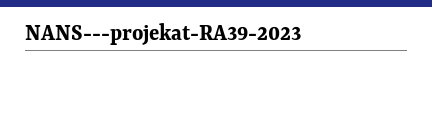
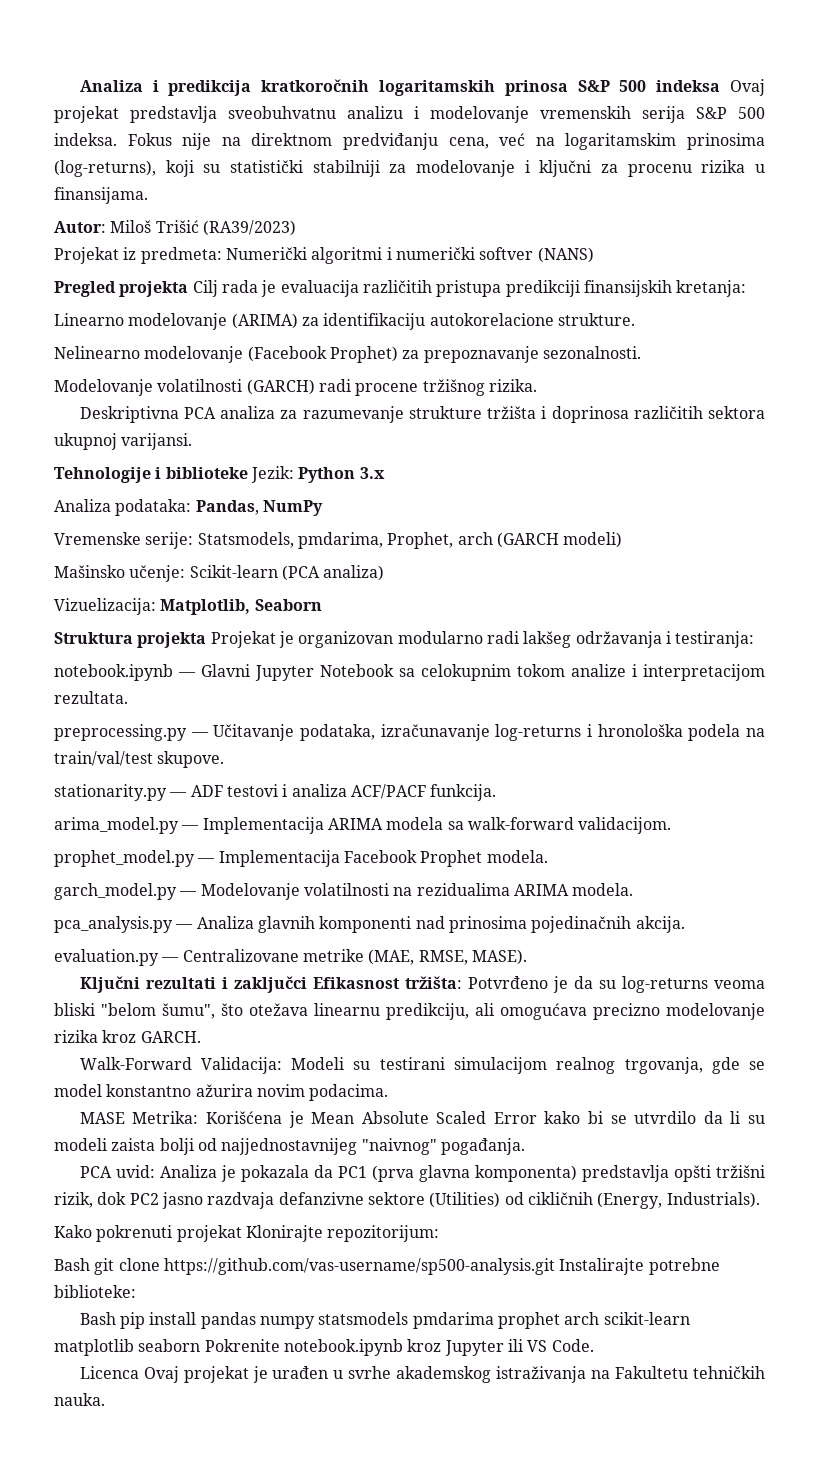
[25,23,301,45] NANS---projekat-RA39-2023 -> [79,79,765,96] [54,106,765,123] [54,133,766,150] [54,160,765,177] [54,187,148,204] [54,220,296,236] [54,247,594,264] [54,280,747,297] [54,313,635,330] [54,346,641,363] [54,379,537,396] [79,406,766,423] [54,433,193,450] [54,466,385,483] [54,499,323,516] [54,532,623,549] [54,565,385,582] [54,598,322,615] [54,631,755,648] [54,664,765,681] [54,691,128,704] [54,724,765,741] [54,751,225,768] [54,784,497,801] [54,817,672,834] [54,850,548,867] [54,883,634,900] [54,916,685,933] [54,949,527,966] [79,976,765,993] [54,1003,765,1020] [54,1030,201,1043] [79,1057,765,1074] [54,1084,389,1101] [79,1111,765,1128] [54,1138,525,1155] [79,1165,765,1182] [54,1192,760,1209] [54,1225,440,1242] [54,1258,720,1275] [54,1285,136,1298] [79,1312,690,1329] [54,1339,594,1356] [79,1366,766,1383] [54,1393,105,1406] Analiza i predikcija kratkoročnih logaritamskih prinosa S&P 500 indeksa Ovaj projekat predstavlja sveobuhvatnu analizu i modelovanje vremenskih serija S&P 500 indeksa. Fokus nije na direktnom predviđanju cena, već na logaritamskim prinosima (log-returns), koji su statistički stabilniji za modelovanje i ključni za procenu rizika u finansijama. // Autor: Miloš Trišić (RA39/2023) // Projekat iz predmeta: Numerički algoritmi i numerički softver (NANS) // Pregled projekta Cilj rada je evaluacija različitih pristupa predikciji finansijskih kretanja: // Linearno modelovanje (ARIMA) za identifikaciju autokorelacione strukture. // Nelinearno modelovanje (Facebook Prophet) za prepoznavanje sezonalnosti. // Modelovanje volatilnosti (GARCH) radi procene tržišnog rizika. // Deskriptivna PCA analiza za razumevanje strukture tržišta i doprinosa različitih sektora ukupnoj varijansi. // Tehnologije i biblioteke Jezik: Python 3.x // Analiza podataka: Pandas, NumPy // Vremenske serije: Statsmodels, pmdarima, Prophet, arch (GARCH modeli) // Mašinsko učenje: Scikit-learn (PCA analiza) // Vizuelizacija: Matplotlib, Seaborn // Struktura projekta Projekat je organizovan modularno radi lakšeg održavanja i testiranja: // notebook.ipynb — Glavni Jupyter Notebook sa celokupnim tokom analize i interpretacijom rezultata. // preprocessing.py — Učitavanje podataka, izračunavanje log-returns i hronološka podela na train/val/test skupove. // stationarity.py — ADF testovi i analiza ACF/PACF funkcija. // arima_model.py — Implementacija ARIMA modela sa walk-forward validacijom. // prophet_model.py — Implementacija Facebook Prophet modela. // garch_model.py — Modelovanje volatilnosti na rezidualima ARIMA modela. // pca_analysis.py — Analiza glavnih komponenti nad prinosima pojedinačnih akcija. // evaluation.py — Centralizovane metrike (MAE, RMSE, MASE). // Ključni rezultati i zaključci Efikasnost tržišta: Potvrđeno je da su log-returns veoma bliski "belom šumu", što otežava linearnu predikciju, ali omogućava precizno modelovanje rizika kroz GARCH. // Walk-Forward Validacija: Modeli su testirani simulacijom realnog trgovanja, gde se model konstantno ažurira novim podacima. // MASE Metrika: Korišćena je Mean Absolute Scaled Error kako bi se utvrdilo da li su modeli zaista bolji od najjednostavnijeg "naivnog" pogađanja. // PCA uvid: Analiza je pokazala da PC1 (prva glavna komponenta) predstavlja opšti tržišni rizik, dok PC2 jasno razdvaja defanzivne sektore (Utilities) od cikličnih (Energy, Industrials). // Kako pokrenuti projekat Klonirajte repozitorijum: // Bash git clone https://github.com/vas-username/sp500-analysis.git Instalirajte potrebne biblioteke: // Bash pip install pandas numpy statsmodels pmdarima prophet arch scikit-learn matplotlib seaborn Pokrenite notebook.ipynb kroz Jupyter ili VS Code. // Licenca Ovaj projekat je urađen u svrhe akademskog istraživanja na Fakultetu tehničkih nauka.

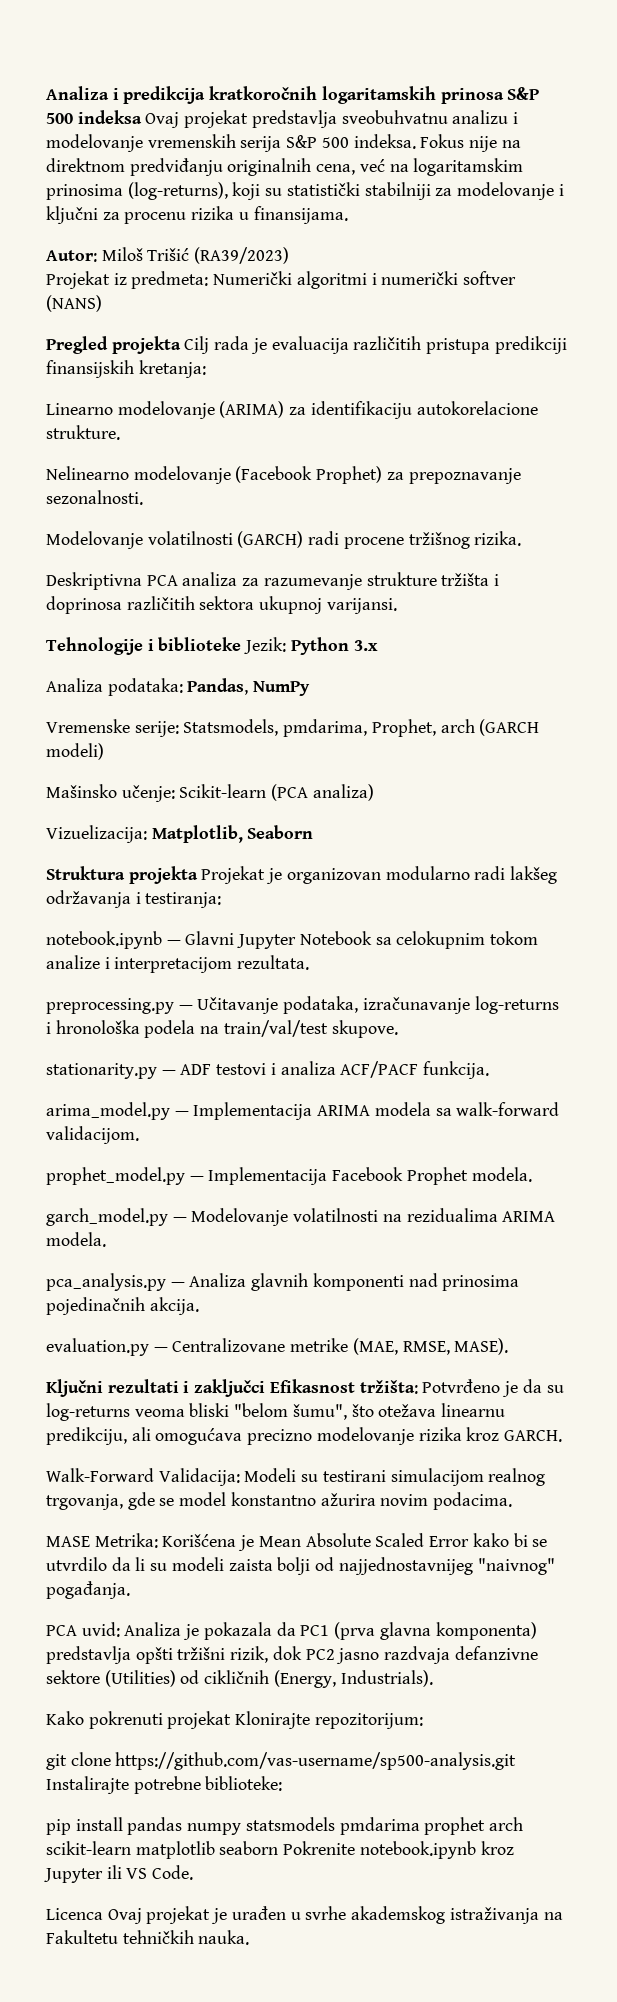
(438, 141) none -> [227,158,312,176] originalnih
[54,1258,90,1271] Bash -> (423, 1721) none
[79,1312,116,1325] Bash -> (283, 1783) none

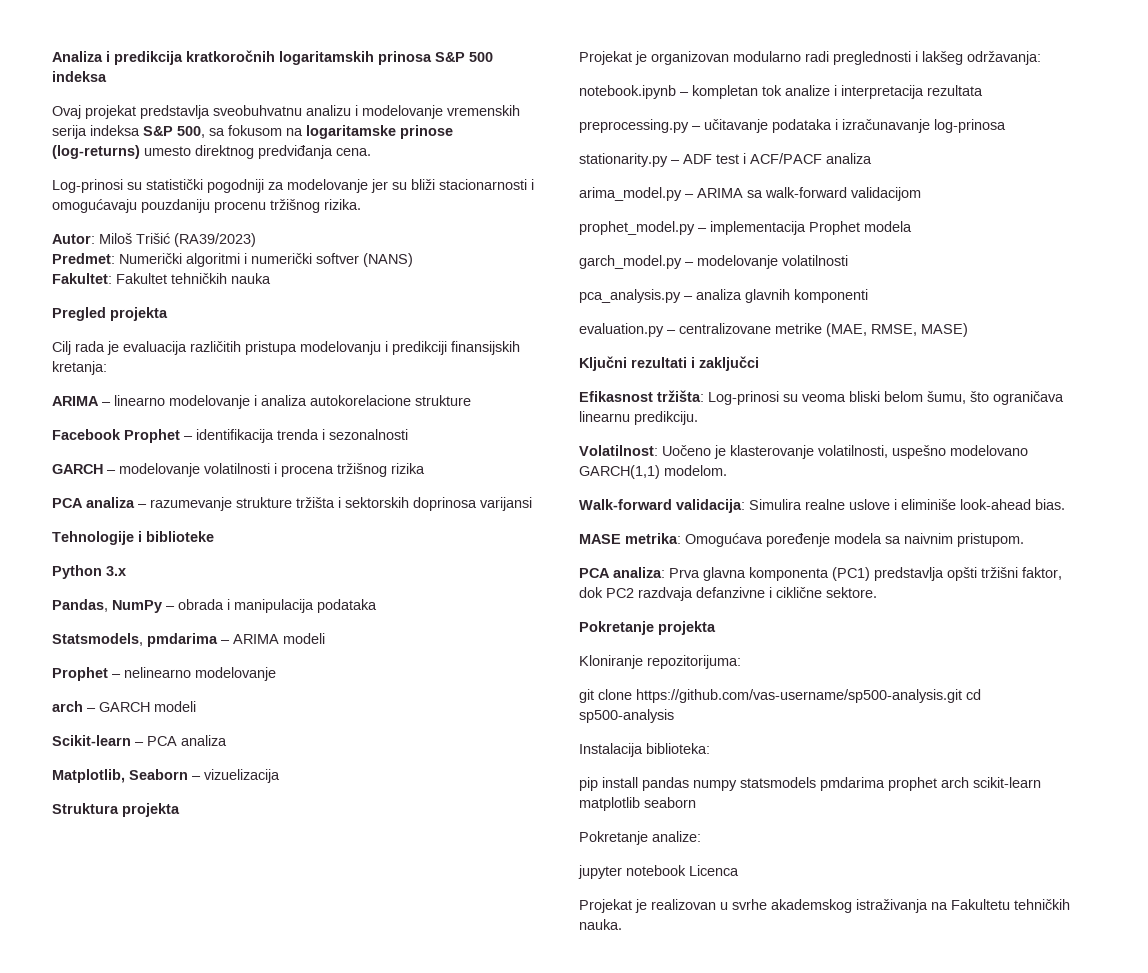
(142, 117) none -> (107, 76) //
[286,134,521,152] [46,158,524,176] [46,182,261,200] S&P 500 indeksa. Fokus nije na direktnom predviđanju originalnih cena, već na logaritamskim prinosima (log-returns), koji -> [90,125,453,139] [52,145,371,159] [52,179,123,193] indeksa S&P 500, sa fokusom na logaritamske prinose (log-returns) umesto direktnog predviđanja cena. // Log-prinosi
[364,182,431,200] stabilniji -> [207,179,264,193] pogodniji
[558,184,564,196] [46,206,348,224] i ključni za procenu rizika u finansijama. -> [371,179,534,193] [52,199,361,213] jer su bliži stacionarnosti i omogućavaju pouzdaniju procenu tržišnog rizika.
[46,271,209,289] Projekat iz predmeta: -> [52,253,115,264] Predmet:
(102, 303) none -> [52,273,271,284] // Fakultet: Fakultet tehničkih nauka
(181, 345) none -> (168, 314) //
(491, 346) none -> [300,341,388,355] modelovanju i
[46,401,538,419] [46,425,120,440] [46,466,521,484] [46,490,143,505] [46,531,522,549] [46,572,260,590] Linearno modelovanje (ARIMA) za identifikaciju autokorelacione strukture. // Nelinearno modelovanje (Facebook Prophet) za prepoznavanje sezonalnosti. // Modelovanje volatilnosti (GARCH) radi procene tržišnog rizika. // Deskriptivna PCA analiza za -> [52,395,471,409] [52,429,408,443] [52,463,425,477] [52,497,147,508] ARIMA – linearno modelovanje i analiza autokorelacione strukture // Facebook Prophet – identifikacija trenda i sezonalnosti // GARCH – modelovanje volatilnosti i procena tržišnog rizika // PCA analiza –
[46,596,397,614] doprinosa različitih sektora ukupnoj varijansi. -> [345,497,532,511] sektorskih doprinosa varijansi
[244,637,287,654] Jezik: -> (214, 536) //
[46,678,183,696] Analiza podataka: -> (126, 571) none
[46,719,540,737] [46,743,104,760] [46,784,374,802] [46,825,147,843] // Vremenske serije: Statsmodels, pmdarima, Prophet, arch (GARCH modeli) // Mašinsko učenje: Scikit-learn (PCA analiza) // Vizuelizacija: -> [166,599,377,613] [52,633,325,647] [52,667,276,681] [52,701,196,712] [52,735,227,746] – obrada i manipulacija podataka // Statsmodels, pmdarima – ARIMA modeli // Prophet – nelinearno modelovanje // arch – GARCH modeli // Scikit-learn – PCA analiza //
(314, 832) none -> [192,769,280,783] – vizuelizacija
(198, 875) none -> (180, 810) //
[510,866,558,884] [46,890,222,908] [46,931,539,949] [46,955,310,973] [46,996,559,1014] [46,1020,398,1038] [46,1061,490,1079] lakšeg održavanja i testiranja: // notebook.ipynb — Glavni Jupyter Notebook sa celokupnim tokom analize i interpretacijom rezultata. // preprocessing.py — Učitavanje podataka, izračunavanje log-returns i hronološka podela na train/val/test skupove. // stationarity.py — ADF testovi i analiza ACF/PACF funkcija. -> [833,51,1041,65] [579,85,983,99] [579,119,1006,133] [579,153,872,167] preglednosti i lakšeg održavanja: // notebook.ipynb – kompletan tok analize i interpretacija rezultata // preprocessing.py – učitavanje podataka i izračunavanje log-prinosa // stationarity.py – ADF test i ACF/PACF analiza
[174,1102,431,1120] — Implementacija ARIMA modela -> [685,188,743,198] – ARIMA
[46,1126,139,1144] validacijom. -> [851,187,921,201] validacijom
[189,1167,532,1185] — Implementacija Facebook Prophet modela. -> [698,221,912,235] – implementacija Prophet modela
[172,1208,556,1226] [46,1232,106,1247] — Modelovanje volatilnosti na rezidualima ARIMA modela. -> [685,255,848,269] – modelovanje volatilnosti
[170,1273,247,1287] — Analiza -> [684,289,742,300] – analiza
[408,1273,520,1291] [46,1297,199,1315] nad prinosima pojedinačnih akcija. -> (868, 296) none
[153,1338,286,1352] — Centralizovane -> [667,323,771,334] – centralizovane
[454,1338,509,1355] MASE). -> [921,323,968,337] MASE)
(266, 1388) none -> (759, 363) //
[422,1379,564,1397] [46,1403,506,1421] [46,1427,563,1445] [46,1468,546,1486] [46,1492,513,1510] [46,1533,548,1551] [46,1557,555,1575] [46,1581,130,1599] [46,1622,537,1640] Potvrđeno je da su log-returns veoma bliski "belom šumu", što otežava linearnu predikciju, ali omogućava precizno modelovanje rizika kroz GARCH. // Walk-Forward Validacija: Modeli su testirani simulacijom realnog trgovanja, gde se model konstantno ažurira novim podacima. // MASE Metrika: Korišćena je Mean Absolute Scaled Error kako bi se utvrdilo da li su modeli zaista bolji od najjednostavnijeg "naivnog" pogađanja. // PCA uvid: Analiza je pokazala da PC1 (prva glavna komponenta) -> [708,391,1064,405] [579,411,698,425] [579,445,1028,459] [579,465,727,479] [579,499,1065,513] [579,533,1024,547] [579,567,870,581] Log-prinosi su veoma bliski belom šumu, što ograničava linearnu predikciju. // Volatilnost: Uočeno je klasterovanje volatilnosti, uspešno modelovano GARCH(1,1) modelom. // Walk-forward validacija: Simulira realne uslove i eliminiše look-ahead bias. // MASE metrika: Omogućava poređenje modela sa naivnim pristupom. // PCA analiza: Prva glavna komponenta (PC1)
[230,1646,269,1663] rizik, -> [1022,567,1062,580] faktor,
[336,1648,380,1664] jasno -> (634, 593) none
[46,1670,433,1688] [46,1711,423,1729] sektore (Utilities) od cikličnih (Energy, Industrials). // Kako pokrenuti projekat Klonirajte repozitorijum: -> [769,587,877,598] [579,621,716,635] [579,655,741,669] i ciklične sektore. // Pokretanje projekta // Kloniranje repozitorijuma:
[46,1776,283,1794] Instalirajte potrebne biblioteke: -> [966,689,981,700] [579,709,674,723] [579,743,710,757] cd sp500-analysis // Instalacija biblioteka:
[283,1841,514,1859] [44,1865,194,1883] [46,1906,286,1924] Pokrenite notebook.ipynb kroz Jupyter ili VS Code. // Licenca Ovaj projekat je urađen -> [579,831,701,845] [578,865,739,879] [579,899,716,913] // Pokretanje analize: // jupyter notebook Licenca // Projekat je realizovan

